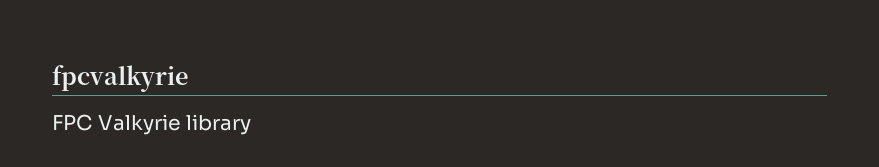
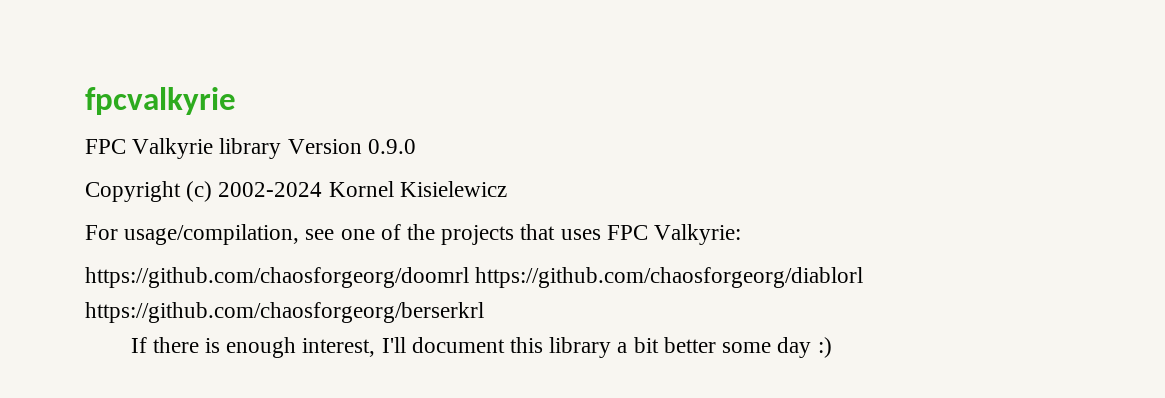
(252, 124) none -> [287,139,416,154] [85,181,507,202] [85,224,742,245] [85,267,864,288] [85,302,484,323] [130,337,832,358] Version 0.9.0 // Copyright (c) 2002-2024 Kornel Kisielewicz // For usage/compilation, see one of the projects that uses FPC Valkyrie: // https://github.com/chaosforgeorg/doomrl https://github.com/chaosforgeorg/diablorl https://github.com/chaosforgeorg/berserkrl // If there is enough interest, I'll document this library a bit better some day :)

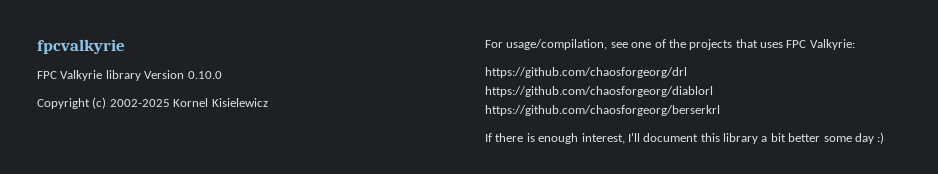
[367,139,416,154] 0.9.0 -> [187,71,222,79] 0.10.0
[218,182,323,197] 2002-2024 -> [109,99,170,107] 2002-2025
[85,267,469,288] https://github.com/chaosforgeorg/doomrl -> [485,67,687,78] https://github.com/chaosforgeorg/drl

